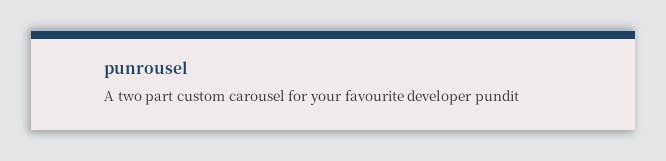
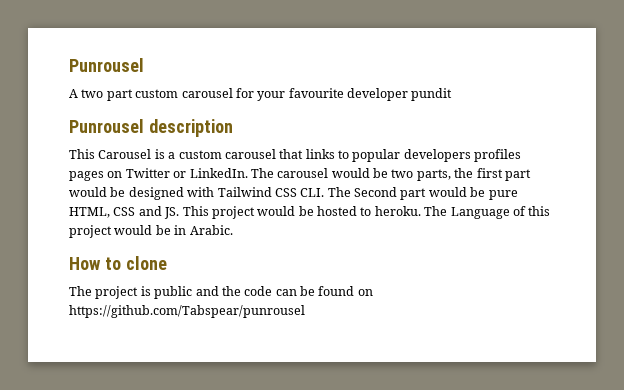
[104,61,188,78] punrousel -> [69,58,144,72] Punrousel
(519, 97) none -> [69,119,233,137] [69,149,522,162] [69,168,531,181] [69,187,518,200] [69,206,551,219] [69,225,233,238] [69,256,167,270] [69,286,373,299] [69,305,305,318] // Punrousel description // This Carousel is a custom carousel that links to popular developers profiles pages on Twitter or LinkedIn. The carousel would be two parts, the first part would be designed with Tailwind CSS CLI. The Second part would be pure HTML, CSS and JS. This project would be hosted to heroku. The Language of this project would be in Arabic. // How to clone // The project is public and the code can be found on https://github.com/Tabspear/punrousel

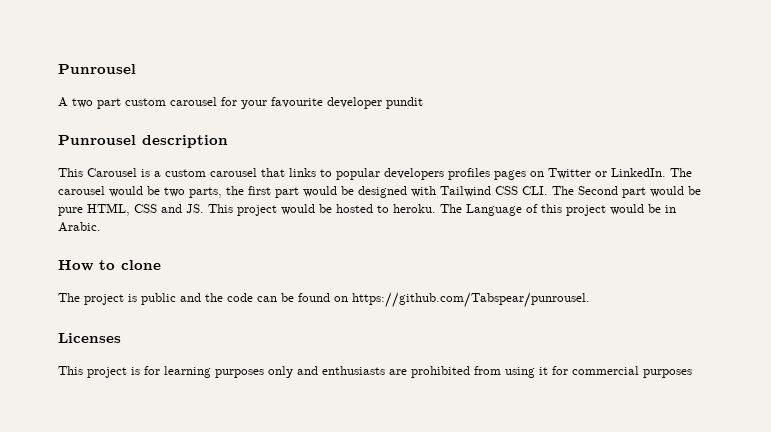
[69,305,305,318] https://github.com/Tabspear/punrousel -> [352,292,590,308] [58,333,121,343] [58,366,692,378] https://github.com/Tabspear/punrousel. // Licenses // This project is for learning purposes only and enthusiasts are prohibited from using it for commercial purposes

